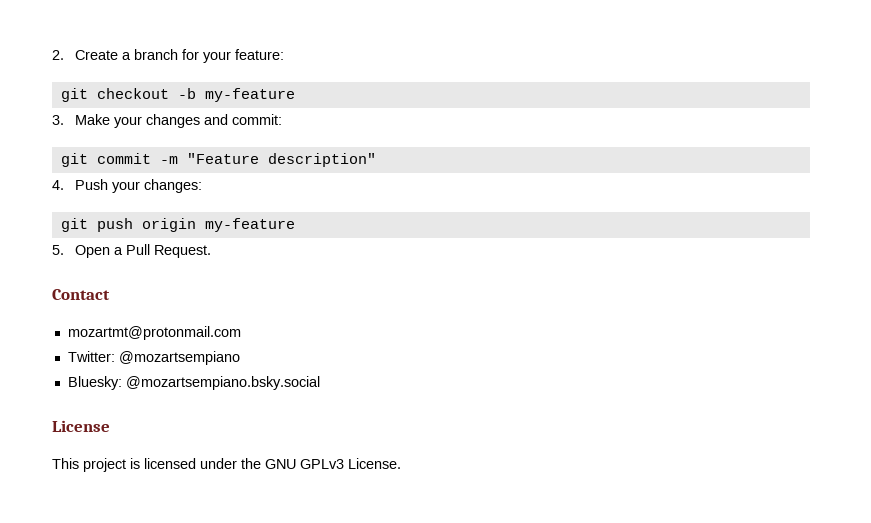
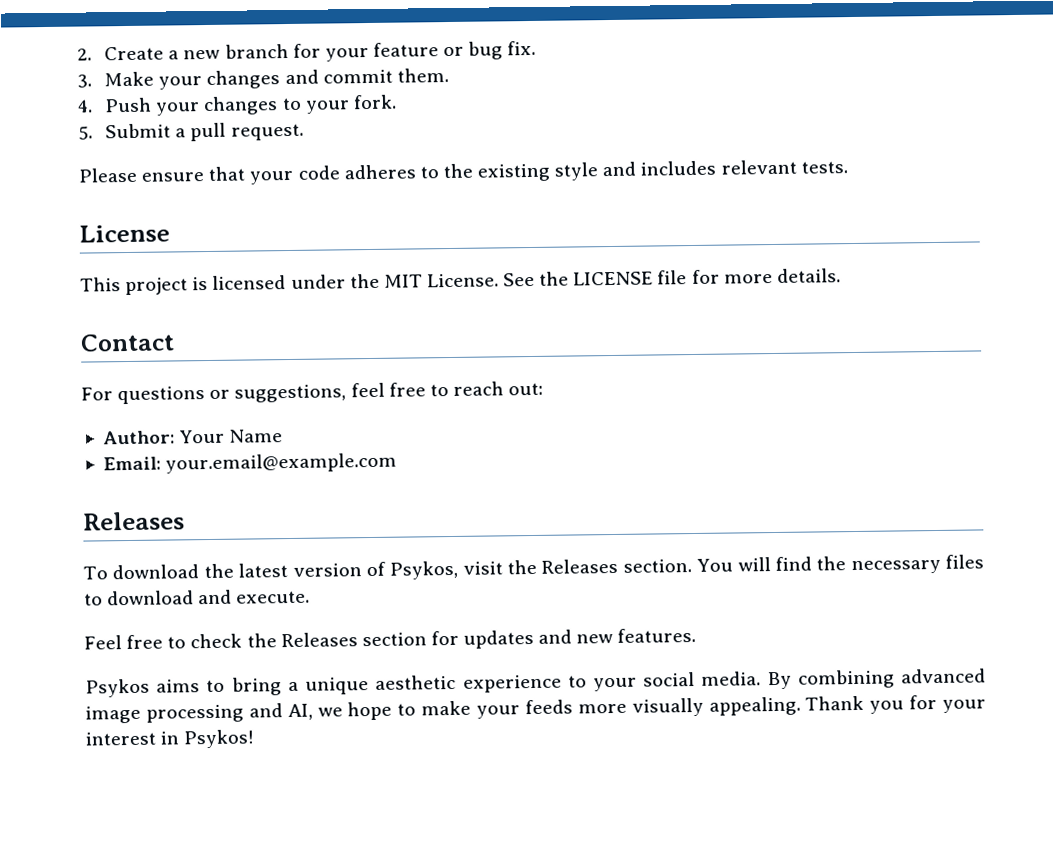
(131, 56) none -> [183,49,221,60] new
[234,49,284,60] [60,88,295,102] feature: // git checkout -b my-feature -> [372,40,537,60] feature or bug fix.
[231,114,282,125] [60,153,376,167] [52,179,202,193] [60,218,295,232] [52,244,211,258] [52,289,110,300] [67,326,241,340] [67,351,240,365] [67,376,320,390] commit: // git commit -m "Feature description" // 4. Push your changes: // git push origin my-feature // 5. Open a Pull Request. // Contact // mozartmt@protonmail.com // Twitter: @mozartsempiano // Bluesky: @mozartsempiano.bsky.social -> [322,68,449,84] [77,94,397,116] [78,122,304,142] [78,159,848,185] commit them. // 4. Push your changes to your fork. // 5. Submit a pull request. // Please ensure that your code adheres to the existing style and includes relevant tests.
[265,458,401,469] GNU GPLv3 License. -> [383,268,841,288] [80,333,175,352] [81,381,544,405] [102,429,284,445] [102,452,398,474] [83,511,185,531] [83,554,984,580] [84,589,311,606] [84,627,697,650] [85,668,986,698] [85,694,986,724] [85,729,255,749] MIT License. See the LICENSE file for more details. // Contact // For questions or suggestions, feel free to reach out: // Author: Your Name // Email: your.email@example.com // Releases // To download the latest version of Psykos, visit the Releases section. You will find the necessary files to download and execute. // Feel free to check the Releases section for updates and new features. // Psykos aims to bring a unique aesthetic experience to your social media. By combining advanced image processing and AI, we hope to make your feeds more visually appealing. Thank you for your interest in Psykos!

